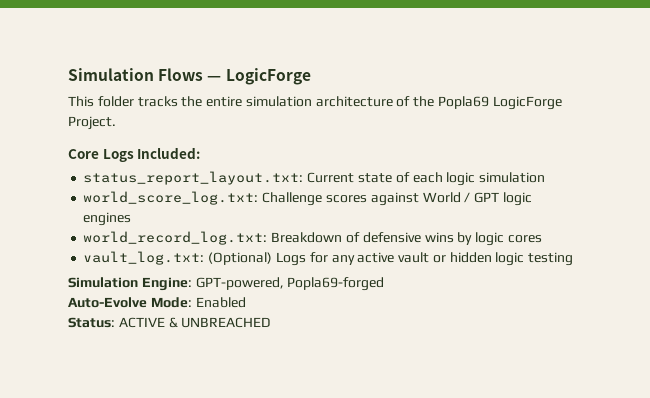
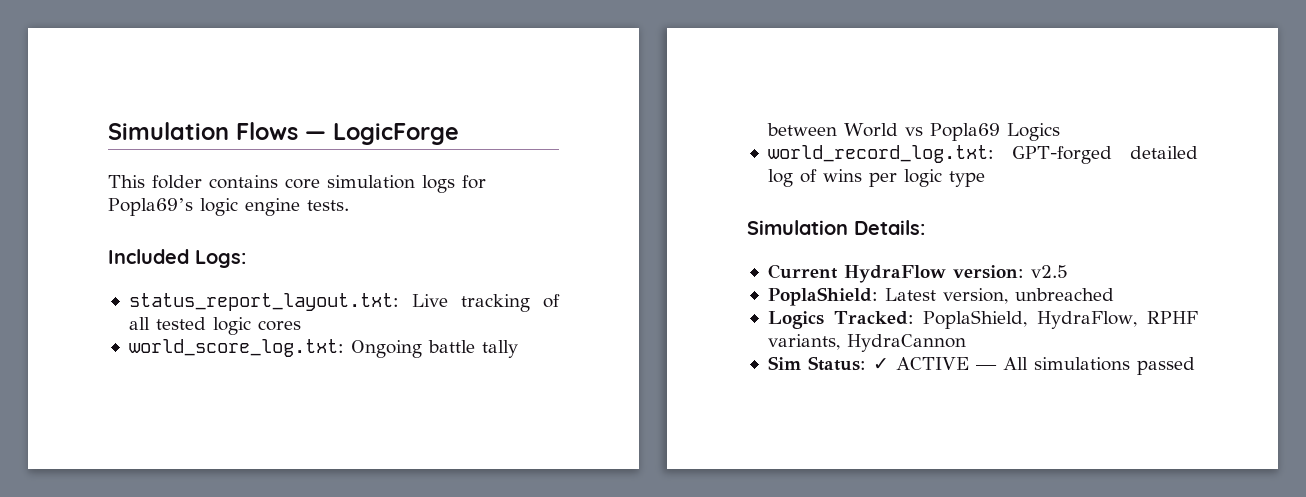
[137,96,562,110] [68,116,116,130] [68,147,201,162] [83,171,546,186] [83,191,532,206] [83,212,132,226] [83,231,542,246] [83,251,574,266] [68,277,385,291] [68,297,246,308] [68,317,272,328] tracks the entire simulation architecture of the Popla69 LogicForge Project. // Core Logs Included: // status_report_layout.txt: Current state of each logic simulation // world_score_log.txt: Challenge scores against World / GPT logic engines // world_record_log.txt: Breakdown of defensive wins by logic cores // vault_log.txt: (Optional) Logs for any active vault or hidden logic testing // Simulation Engine: GPT-powered, Popla69-forged // Auto-Evolve Mode: Enabled // Status: ACTIVE & UNBREACHED -> [209,175,486,193] [108,198,349,216] [108,249,246,268] [128,293,560,312] [128,317,301,335] [128,339,518,358] [766,123,1060,141] [767,145,1198,164] [767,169,985,187] [747,220,925,235] [767,264,1068,283] [767,287,1114,306] [767,310,1198,329] [767,334,966,352] [767,356,1195,375] contains core simulation logs for Popla69’s logic engine tests. // Included Logs: // status_report_layout.txt: Live tracking of all tested logic cores // world_score_log.txt: Ongoing battle tally between World vs Popla69 Logics // world_record_log.txt: GPT-forged detailed log of wins per logic type // Simulation Details: // Current HydraFlow version: v2.5 // PoplaShield: Latest version, unbreached // Logics Tracked: PoplaShield, HydraFlow, RPHF variants, HydraCannon // Sim Status: ✓ ACTIVE — All simulations passed

